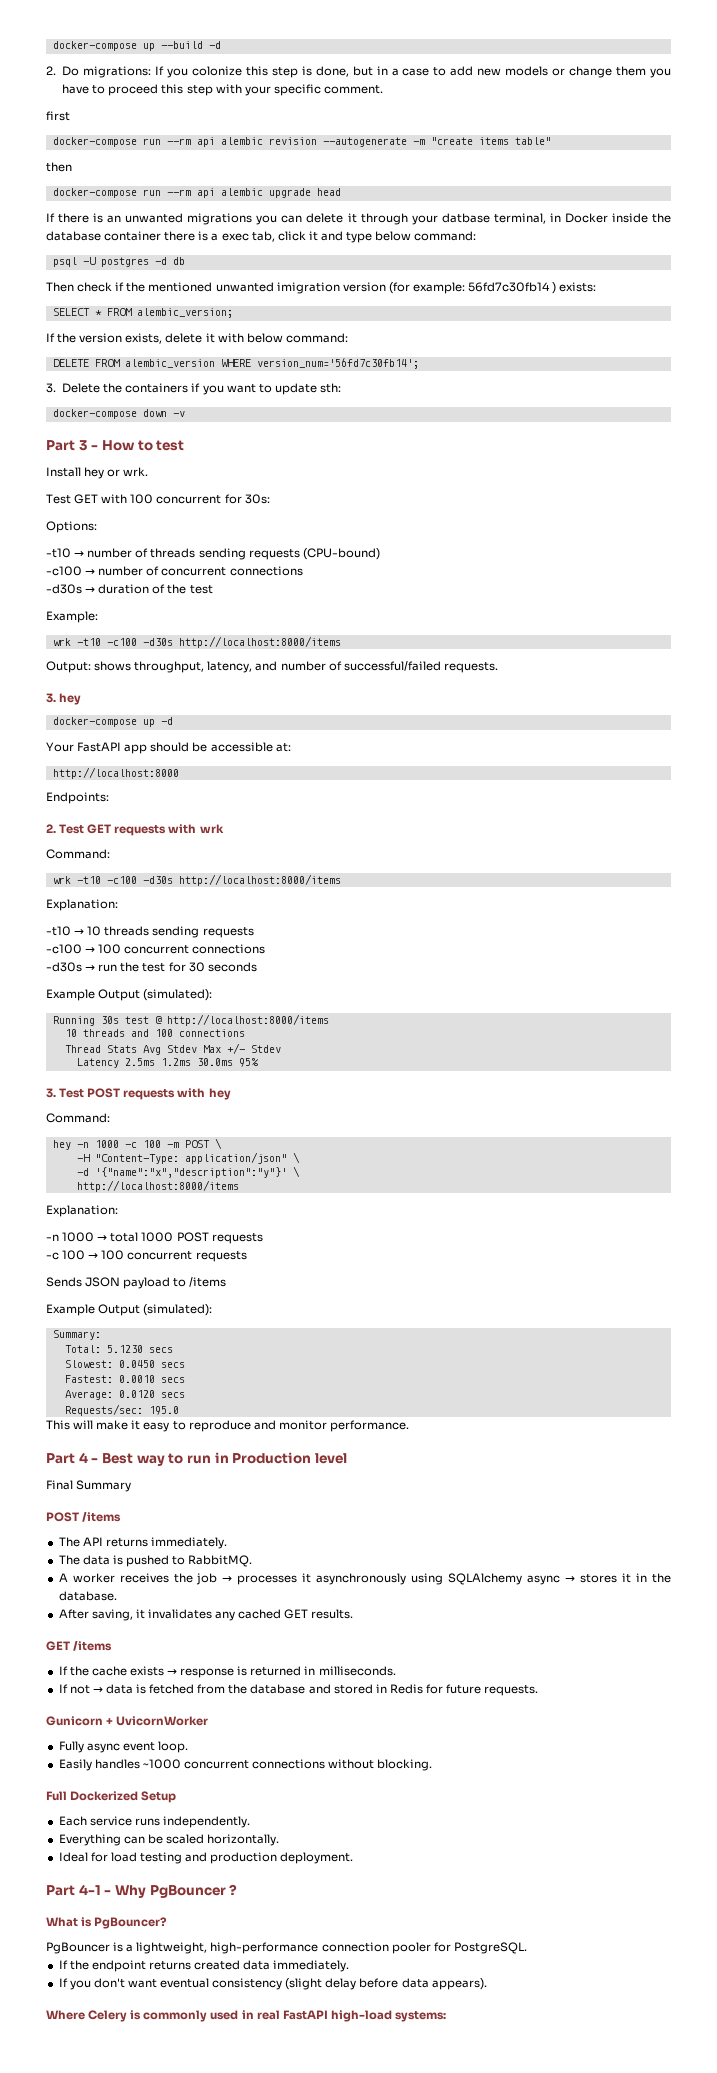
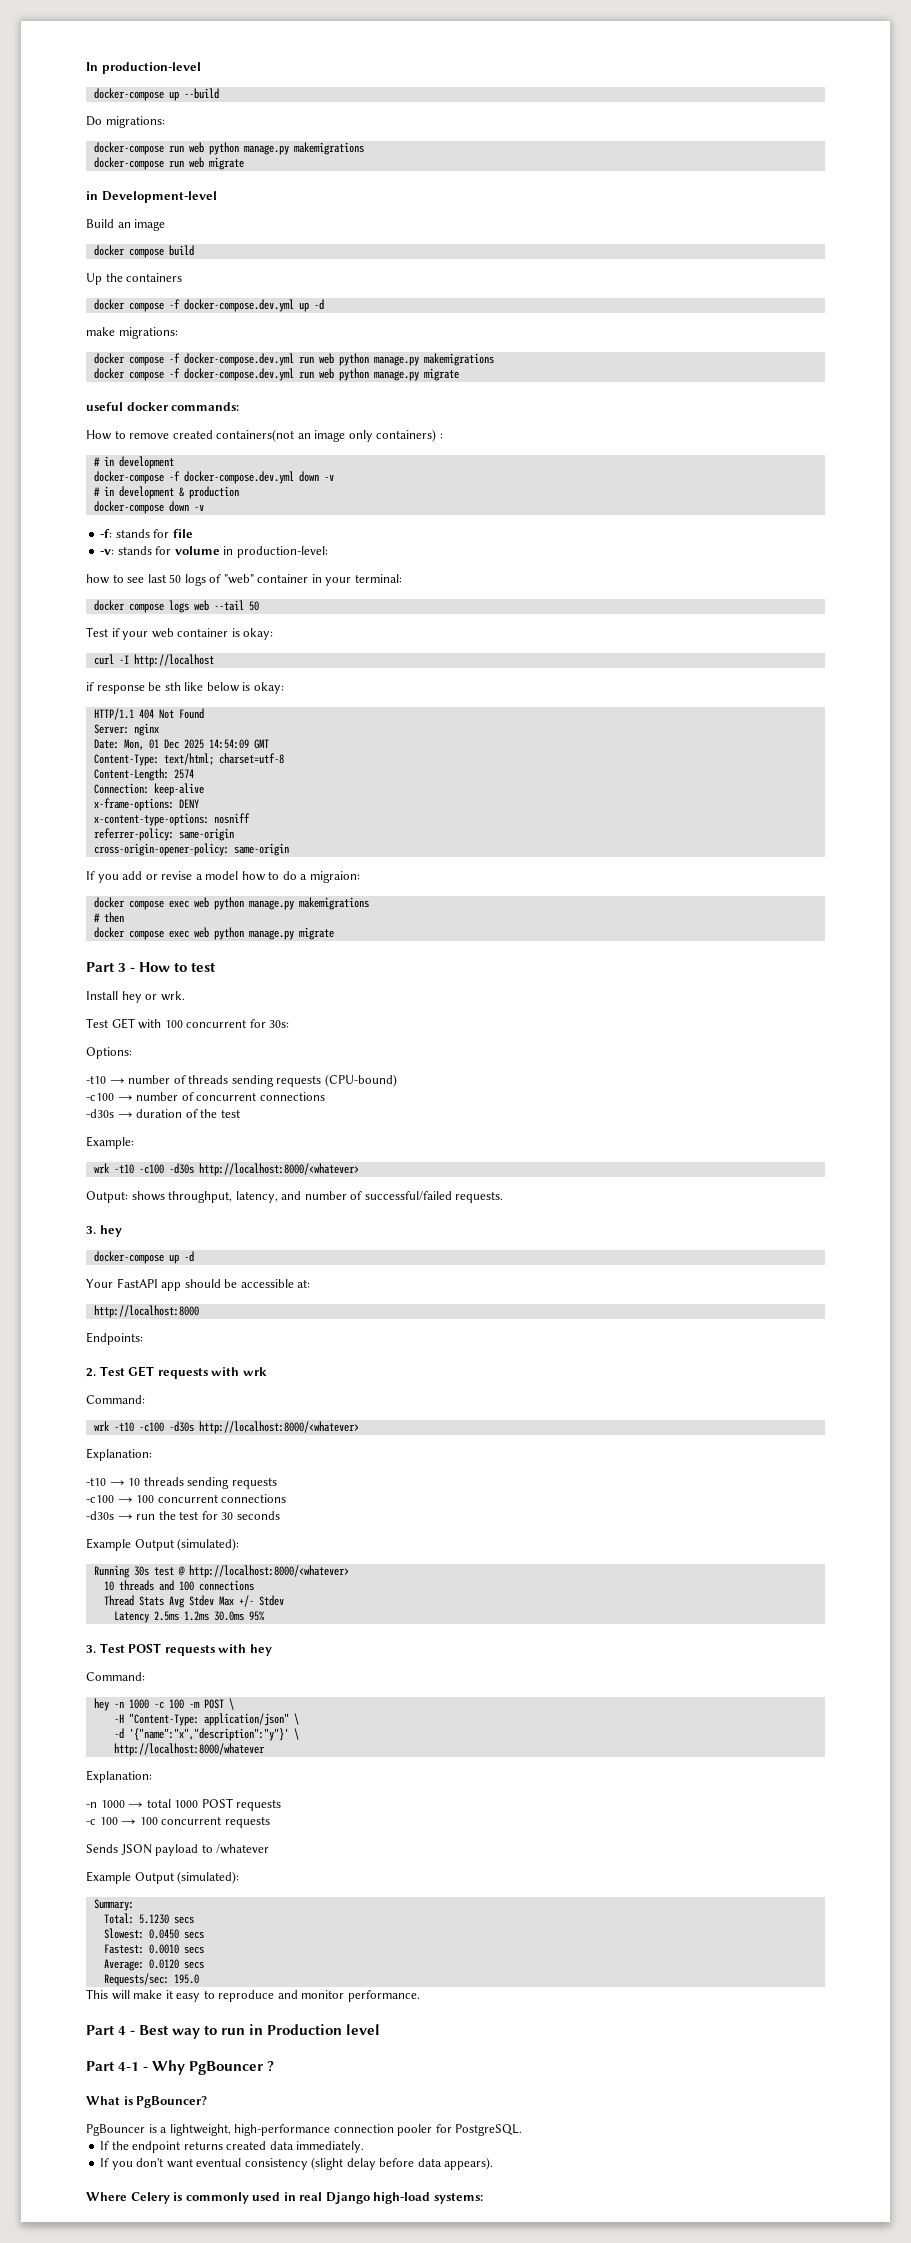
(52, 46) none -> [86,62,201,74] In production-level //
[208,41,221,49] [46,66,56,75] -d // 2. -> (219, 93) //
[155,66,671,78] [62,84,383,96] [46,111,70,121] [52,137,551,147] [46,162,72,172] [52,188,341,198] [46,213,671,225] [46,231,477,243] [52,257,185,267] [46,282,597,294] [52,308,233,318] [46,333,348,344] [52,358,419,369] [46,383,341,395] [52,409,185,419] If you colonize this step is done, but in a case to add new models or change them you have to proceed this step with your specific comment. // first // docker-compose run --rm api alembic revision --autogenerate -m "create items table" // then // docker-compose run --rm api alembic upgrade head // If there is an unwanted migrations you can delete it through your datbase terminal, in Docker inside the database container there is a exec tab, click it and type below command: // psql -U postgres -d db // Then check if the mentioned unwanted imigration version (for example: 56fd7c30fb14 ) exists: // SELECT * FROM alembic_version; // If the version exists, delete it with below command: // DELETE FROM alembic_version WHERE version_num='56fd7c30fb14'; // 3. Delete the containers if you want to update sth: // docker-compose down -v -> [93,142,364,155] [93,157,244,170] [86,191,217,203] [86,219,166,231] [93,245,194,258] [86,273,183,285] [93,299,324,312] [86,327,178,339] [93,353,494,366] [93,368,459,381] [86,402,240,411] [86,429,443,442] [93,456,174,469] [93,471,334,484] [93,486,239,499] [93,501,204,514] [100,529,193,538] [100,546,328,558] [86,574,402,586] [93,600,259,613] [86,627,274,640] [93,654,214,667] [86,682,284,694] [93,708,204,720] [93,723,159,736] [93,739,269,750] [93,753,284,766] [93,768,194,781] [93,783,204,796] [93,798,199,811] [93,813,250,826] [93,828,234,841] [93,843,289,856] [86,871,360,883] [93,897,369,910] [93,912,124,923] [93,927,334,940] // docker-compose run web python manage.py makemigrations // docker-compose run web migrate // in Development-level // Build an image // docker compose build // Up the containers // docker compose -f docker-compose.dev.yml up -d // make migrations: // docker compose -f docker-compose.dev.yml run web python manage.py makemigrations // docker compose -f docker-compose.dev.yml run web python manage.py migrate // useful docker commands: // How to remove created containers(not an image only containers) : // # in development // docker-compose -f docker-compose.dev.yml down -v // # in development & production // docker-compose down -v // -f: stands for file // -v: stands for volume in production-level: // how to see last 50 logs of "web" container in your terminal: // docker compose logs web --tail 50 // Test if your web container is okay: // curl -I http://localhost // if response be sth like below is okay: // HTTP/1.1 404 Not Found // Server: nginx // Date: Mon, 01 Dec 2025 14:54:09 GMT // Content-Type: text/html; charset=utf-8 // Content-Length: 2574 // Connection: keep-alive // x-frame-options: DENY // x-content-type-options: nosniff // referrer-policy: same-origin // cross-origin-opener-policy: same-origin // If you add or revise a model how to do a migraion: // docker compose exec web python manage.py makemigrations // # then // docker compose exec web python manage.py migrate
[178,636,341,648] http://localhost:8000/items -> [198,1163,359,1176] http://localhost:8000/<whatever>
[178,874,341,886] http://localhost:8000/items -> [198,1421,359,1434] http://localhost:8000/<whatever>
[166,1014,329,1026] http://localhost:8000/items -> [188,1565,349,1578] http://localhost:8000/<whatever>
[76,1180,239,1192] http://localhost:8000/items -> [113,1743,265,1756] http://localhost:8000/whatever
[189,1277,227,1287] /items -> [216,1844,270,1854] /whatever
[46,1480,132,1492] [46,1512,122,1522] [58,1537,227,1549] [58,1555,253,1567] [58,1573,672,1585] [58,1591,117,1601] [58,1609,354,1621] [46,1641,113,1651] [58,1666,396,1678] [58,1684,539,1696] [46,1716,209,1726] [58,1741,188,1753] [58,1759,433,1771] [46,1791,177,1803] [58,1816,250,1828] [58,1834,280,1846] [58,1852,354,1864] // Final Summary // POST /items // The API returns immediately. // The data is pushed to RabbitMQ. // A worker receives the job → processes it asynchronously using SQLAlchemy async → stores it in the database. // After saving, it invalidates any cached GET results. // GET /items // If the cache exists → response is returned in milliseconds. // If not → data is fetched from the database and stored in Redis for future requests. // Gunicorn + UvicornWorker // Fully async event loop. // Easily handles ~1000 concurrent connections without blocking. // Full Dockerized Setup // Each service runs independently. // Everything can be scaled horizontally. // Ideal for load testing and production deployment. -> (381, 2029) none
[282,2010,328,2020] FastAPI -> [325,2192,370,2204] Django

